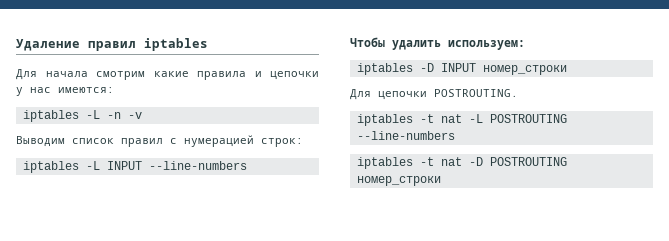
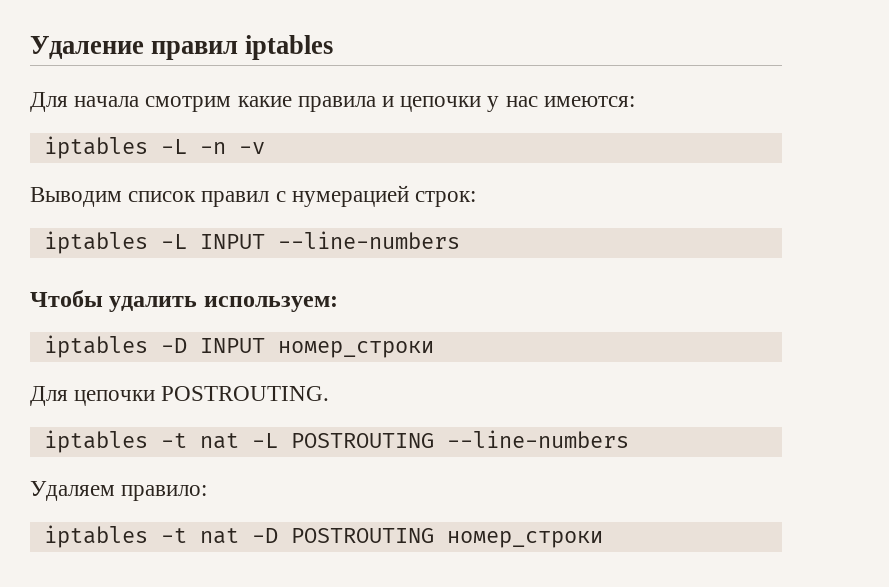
(455, 135) none -> [30,481,208,501] // Удаляем правило:

